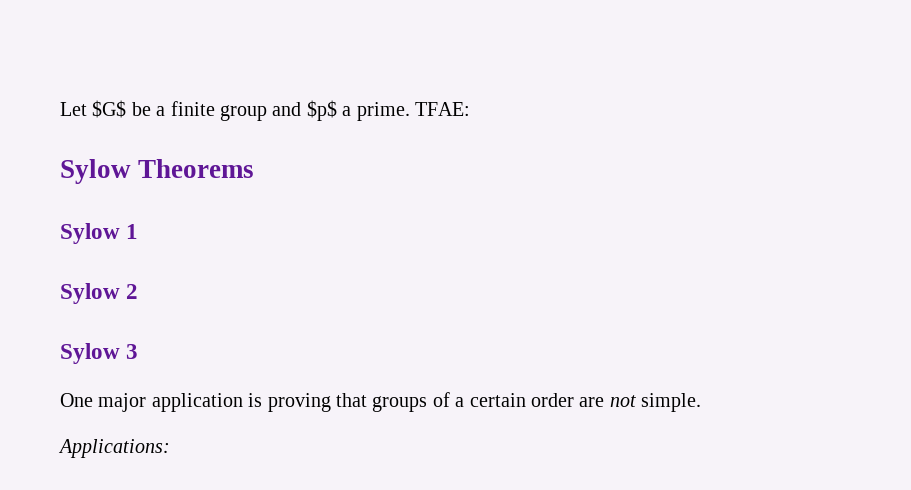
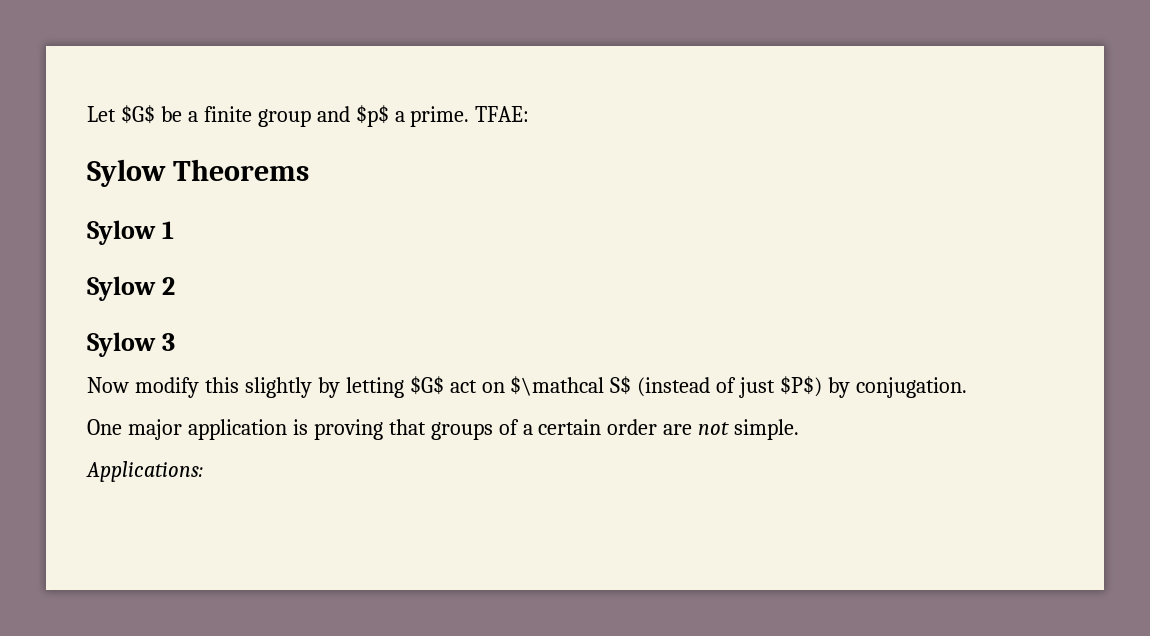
(139, 351) none -> [87,376,968,398] // Now modify this slightly by letting $G$ act on $\mathcal S$ (instead of just $P$) by conjugation.

